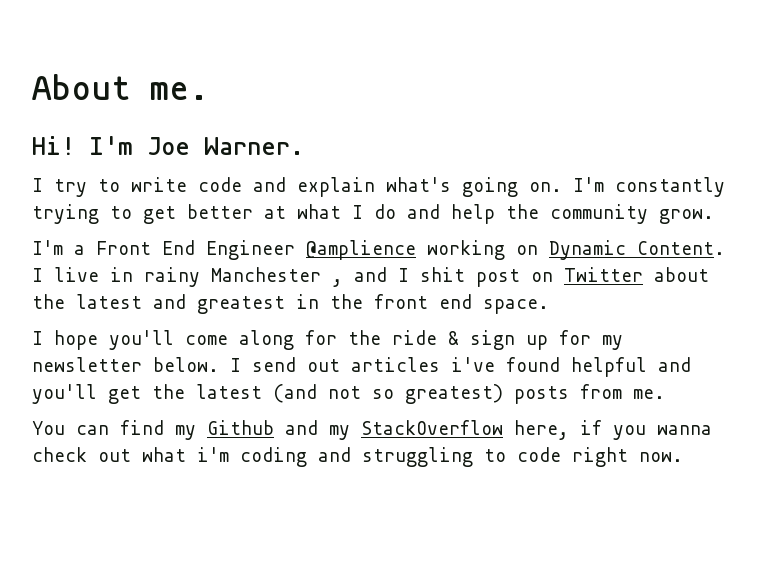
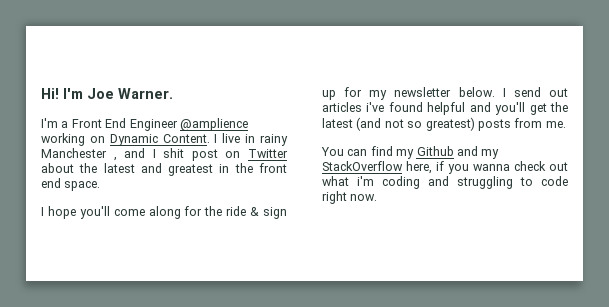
[32,74,209,100] About me. // -> (41, 93) none
[32,177,725,197] [32,204,714,224] // I try to write code and explain what's going on. I'm constantly trying to get better at what I do and help the community grow. -> (173, 93) none

